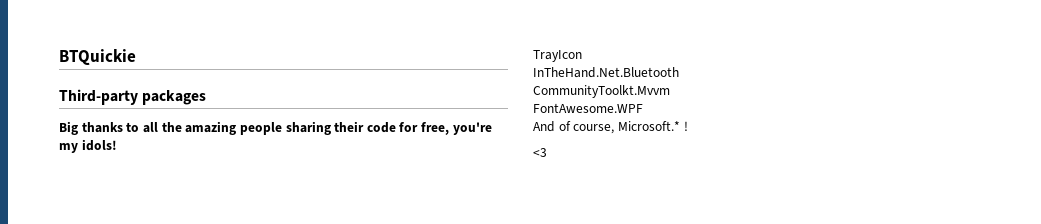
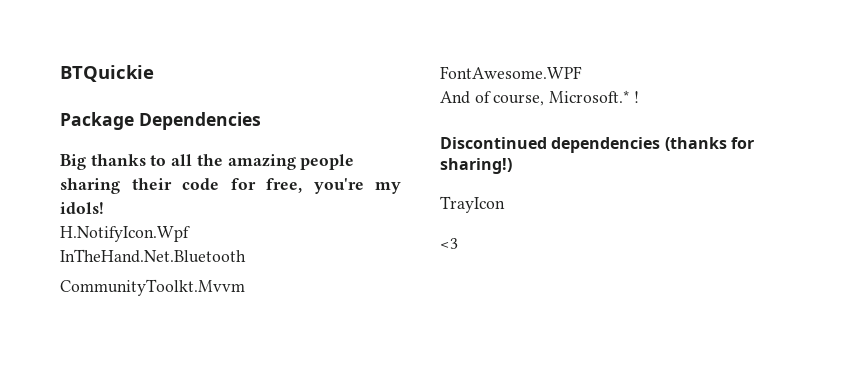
[59,89,207,105] Third-party packages -> [60,112,261,130] Package Dependencies
[533,50,582,62] TrayIcon -> [60,226,190,242] H.NotifyIcon.Wpf
(688, 126) none -> [440,137,754,153] [440,158,512,174] [440,196,505,213] // Discontinued dependencies (thanks for sharing!) // TrayIcon

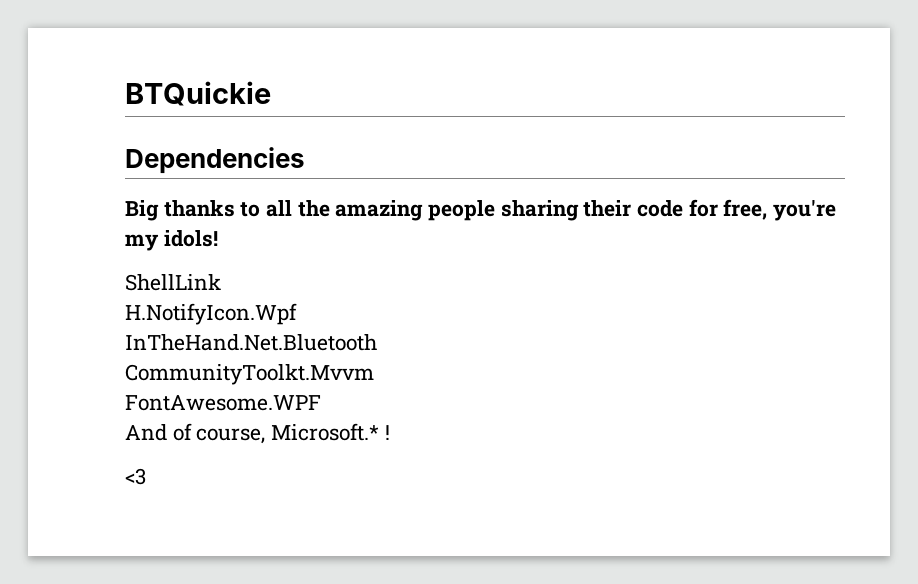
[60,112,134,130] Package -> (271, 93) none
(104, 208) none -> [125,274,221,291] // ShellLink
[440,137,754,153] [440,158,512,174] [440,196,505,213] // Discontinued dependencies (thanks for sharing!) // TrayIcon -> (390, 432) none

